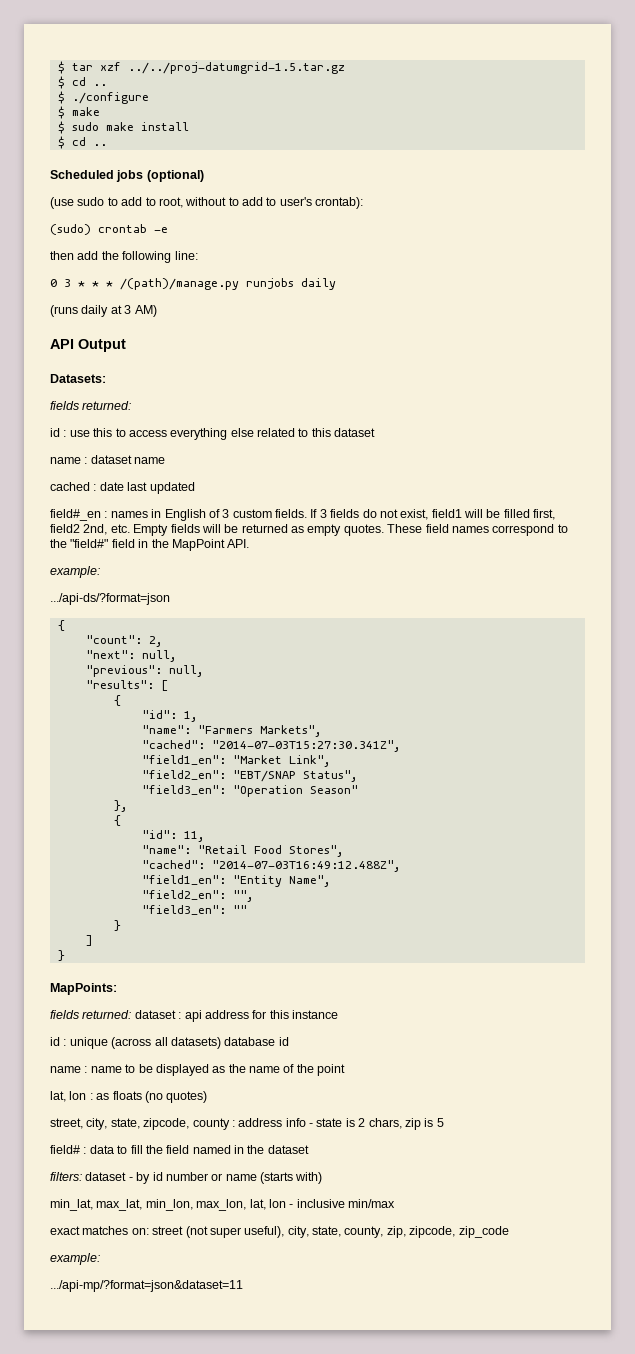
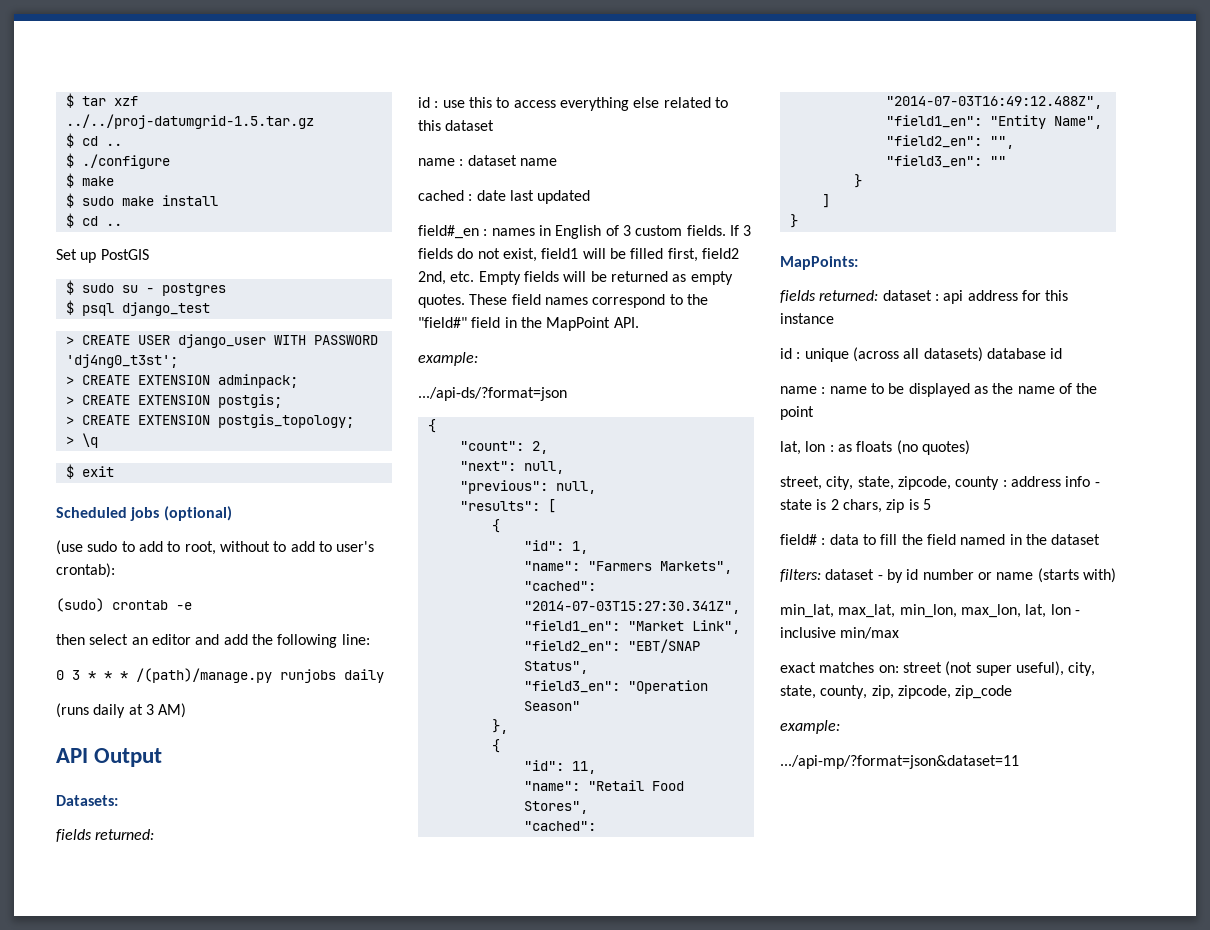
(107, 145) none -> [56,249,149,263] [65,280,226,296] [65,300,210,316] [65,334,378,348] [65,354,178,368] [65,374,298,388] [65,394,282,408] [65,414,354,428] [65,433,98,448] [65,464,114,479] // Set up PostGIS // $ sudo su - postgres // $ psql django_test // > CREATE USER django_user WITH PASSWORD 'dj4ng0_t3st'; // > CREATE EXTENSION adminpack; // > CREATE EXTENSION postgis; // > CREATE EXTENSION postgis_topology; // > \q // $ exit
(74, 255) none -> [89,634,220,645] select an editor and

